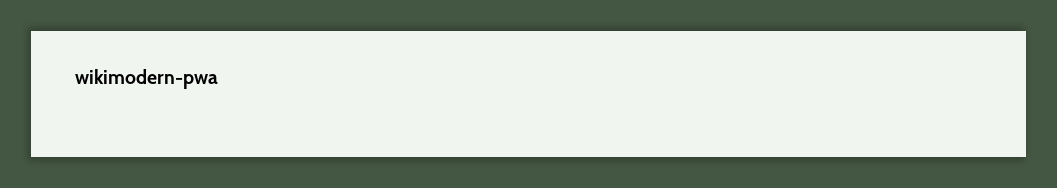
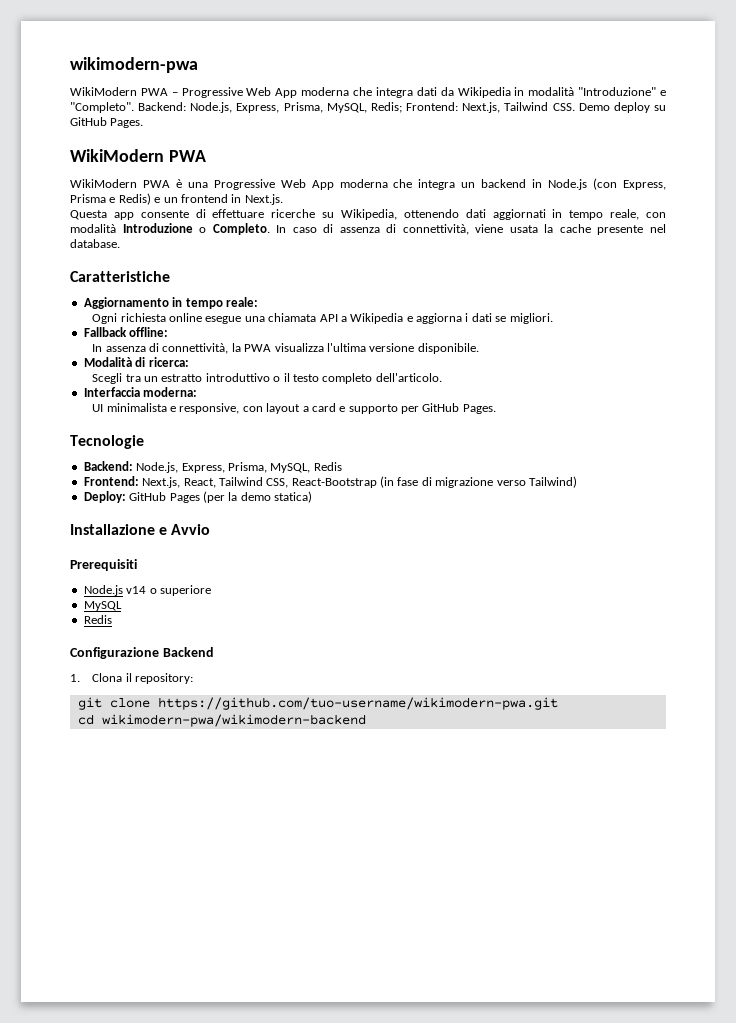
(218, 79) none -> [70,87,667,98] [70,102,666,113] [70,117,144,128] [70,149,206,162] [70,178,666,190] [70,193,283,205] [70,209,666,220] [70,223,667,235] [70,239,120,248] [70,271,170,282] [83,297,258,309] [92,313,553,324] [83,327,169,337] [92,343,479,354] [83,357,189,367] [92,373,442,384] [83,387,198,397] [92,403,496,414] [70,435,144,449] [83,461,342,473] [83,476,577,488] [83,491,312,503] [70,524,211,535] [70,559,137,571] [83,585,211,596] [83,601,122,611] [83,615,112,624] [70,647,214,659] [70,673,194,684] [77,697,558,710] [77,714,366,727] // WikiModern PWA – Progressive Web App moderna che integra dati da Wikipedia in modalità "Introduzione" e "Completo". Backend: Node.js, Express, Prisma, MySQL, Redis; Frontend: Next.js, Tailwind CSS. Demo deploy su GitHub Pages. // WikiModern PWA // WikiModern PWA è una Progressive Web App moderna che integra un backend in Node.js (con Express, Prisma e Redis) e un frontend in Next.js. // Questa app consente di effettuare ricerche su Wikipedia, ottenendo dati aggiornati in tempo reale, con modalità Introduzione o Completo. In caso di assenza di connettività, viene usata la cache presente nel database. // Caratteristiche // Aggiornamento in tempo reale: // Ogni richiesta online esegue una chiamata API a Wikipedia e aggiorna i dati se migliori. // Fallback offline: // In assenza di connettività, la PWA visualizza l'ultima versione disponibile. // Modalità di ricerca: // Scegli tra un estratto introduttivo o il testo completo dell'articolo. // Interfaccia moderna: // UI minimalista e responsive, con layout a card e supporto per GitHub Pages. // Tecnologie // Backend: Node.js, Express, Prisma, MySQL, Redis // Frontend: Next.js, React, Tailwind CSS, React-Bootstrap (in fase di migrazione verso Tailwind) // Deploy: GitHub Pages (per la demo statica) // Installazione e Avvio // Prerequisiti // Node.js v14 o superiore // MySQL // Redis // Configurazione Backend // 1. Clona il repository: // git clone https://github.com/tuo-username/wikimodern-pwa.git // cd wikimodern-pwa/wikimodern-backend

